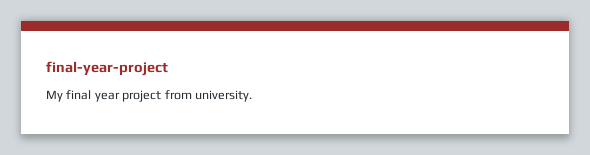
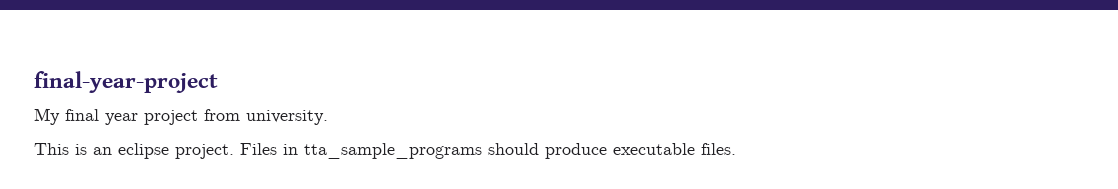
(252, 96) none -> [34,143,736,159] // This is an eclipse project. Files in tta_sample_programs should produce executable files.

